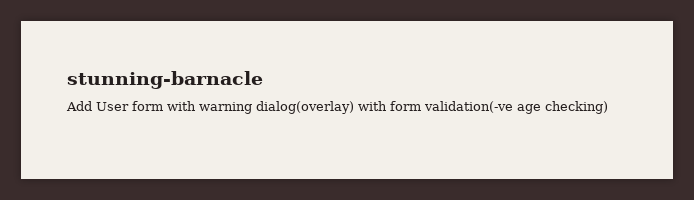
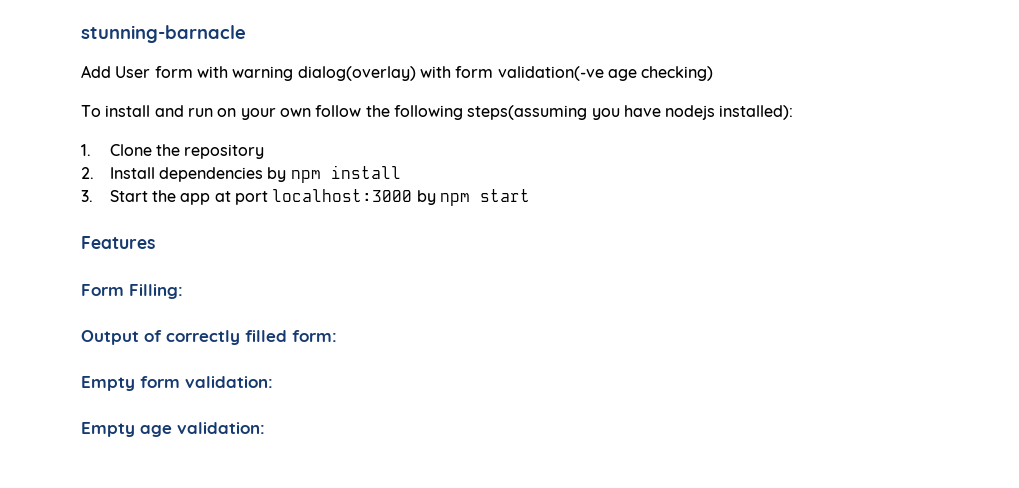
(608, 107) none -> [81,105,794,120] [81,144,265,159] [81,165,401,183] [81,189,530,206] [81,236,155,249] [81,284,183,299] [81,330,337,345] [81,376,273,391] [81,422,265,437] // To install and run on your own follow the following steps(assuming you have nodejs installed): // 1. Clone the repository // 2. Install dependencies by npm install // 3. Start the app at port localhost:3000 by npm start // Features // Form Filling: // Output of correctly filled form: // Empty form validation: // Empty age validation:

